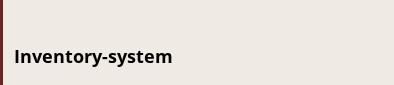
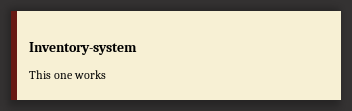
(173, 58) none -> [29,70,107,79] // This one works

